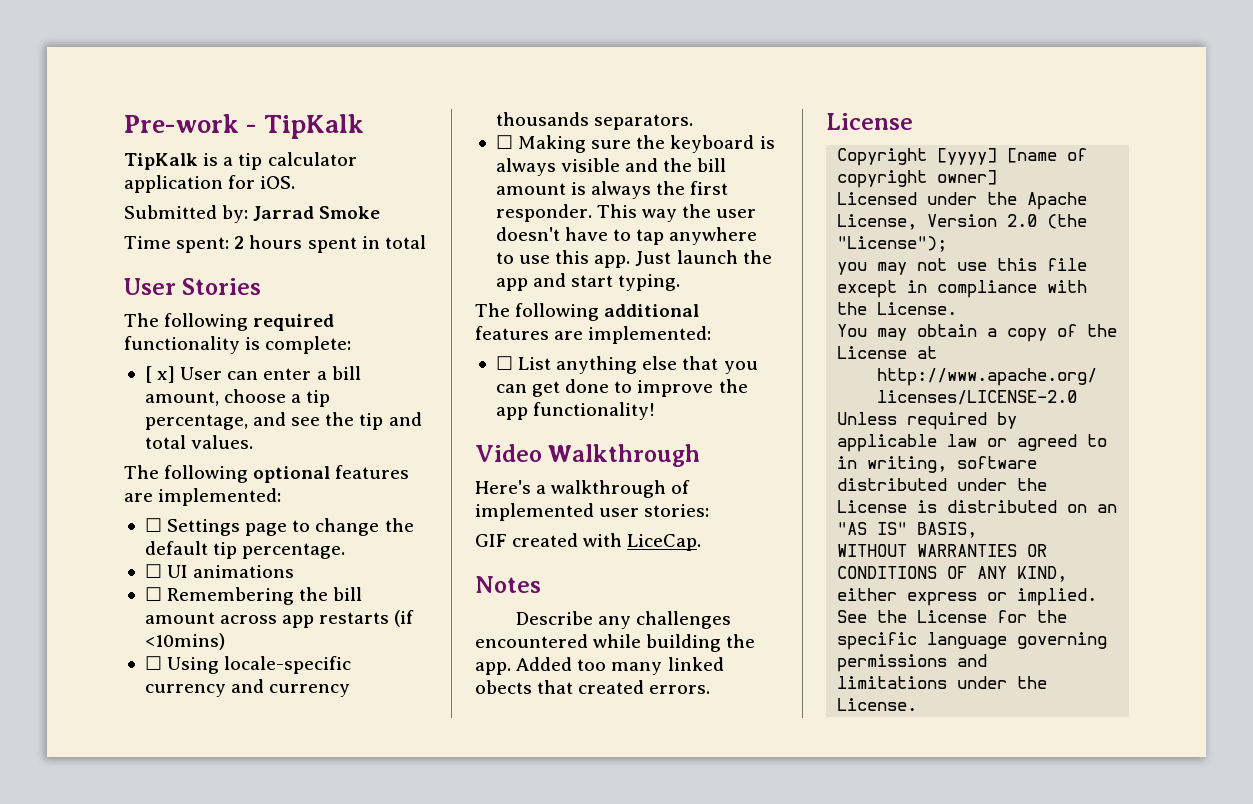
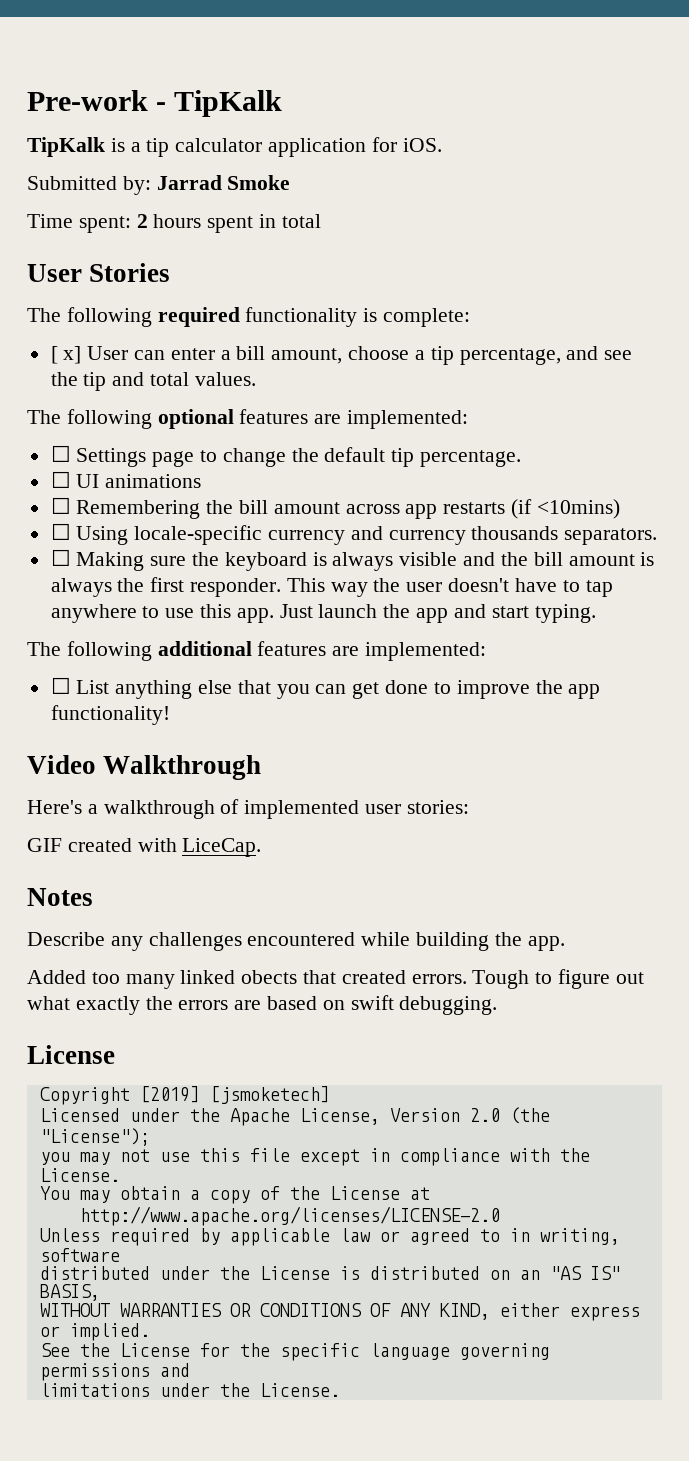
(511, 668) none -> (565, 943) //
[826,113,913,130] [837,148,1088,166] [837,170,998,188] // License // Copyright [yyyy] [name of copyright owner] -> [472,969,644,989] [27,995,498,1015] [27,1045,115,1064] [39,1086,330,1105] Tough to figure out what exactly the errors are based on swift debugging. // License // Copyright [2019] [jsmoketech]

